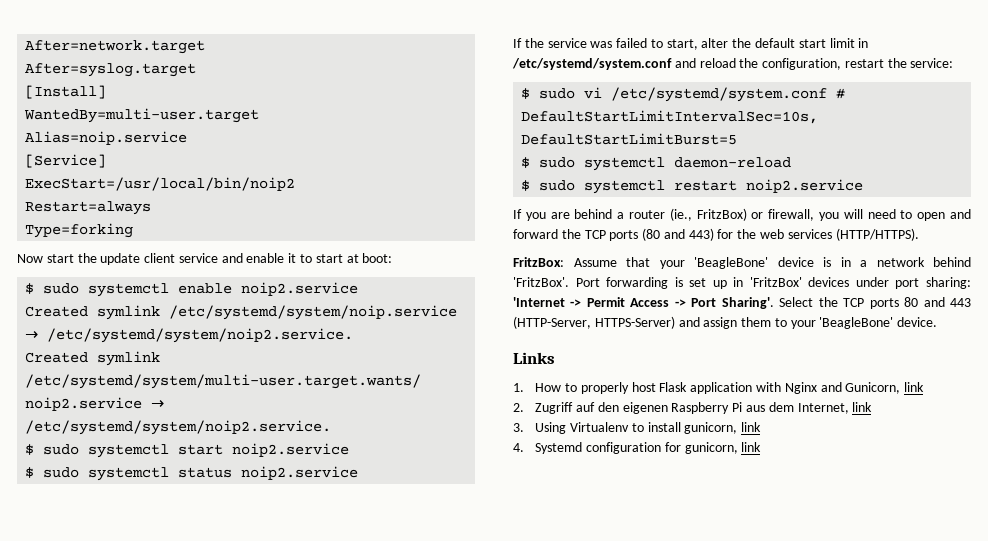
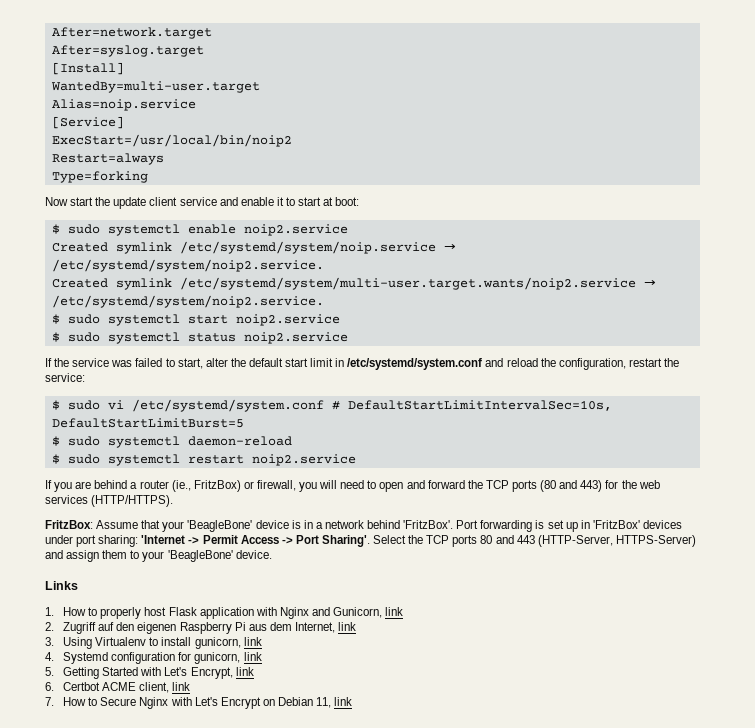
(762, 447) none -> [45,667,254,679] [45,682,191,693] [45,697,353,709] // 5. Getting Started with Let's Encrypt, link // 6. Certbot ACME client, link // 7. How to Secure Nginx with Let's Encrypt on Debian 11, link

